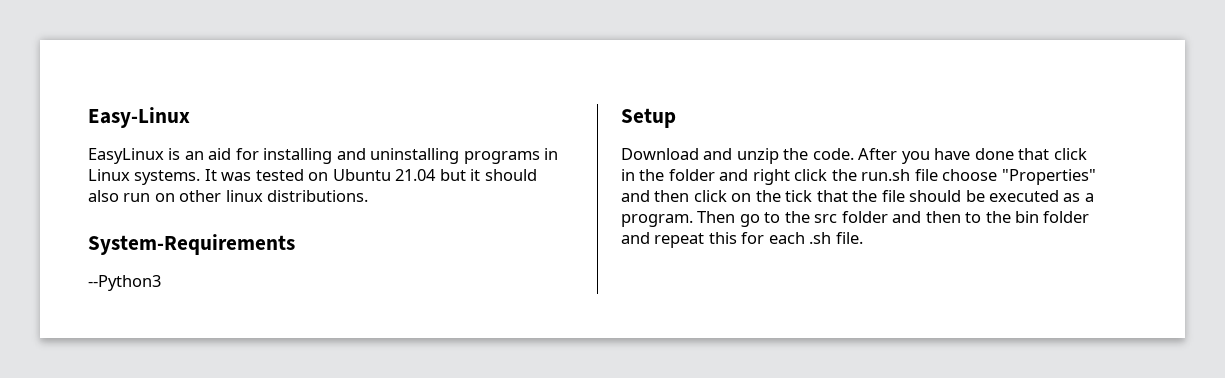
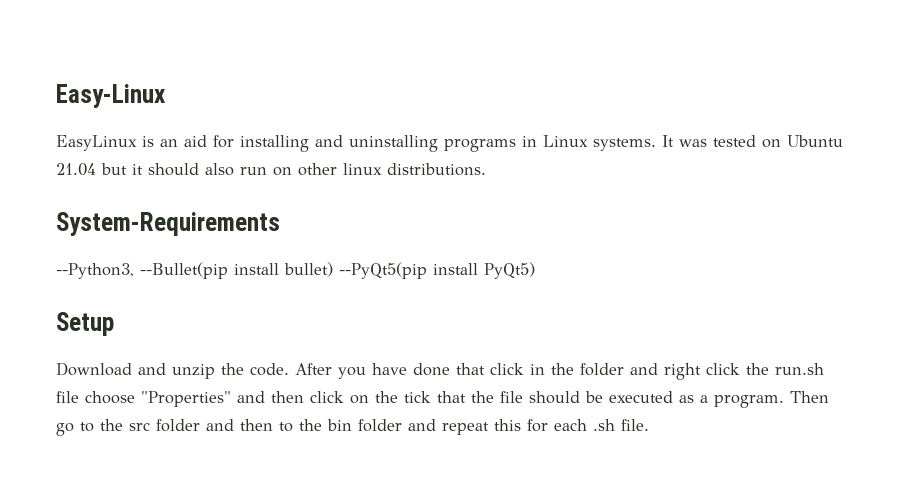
[88,275,161,291] --Python3 -> [56,262,535,279] --Python3, --Bullet(pip install bullet) --PyQt5(pip install PyQt5)

